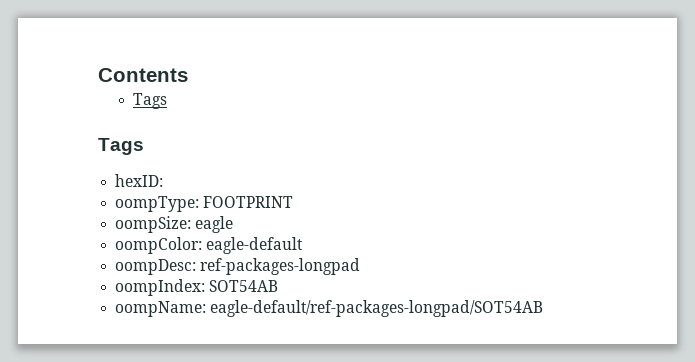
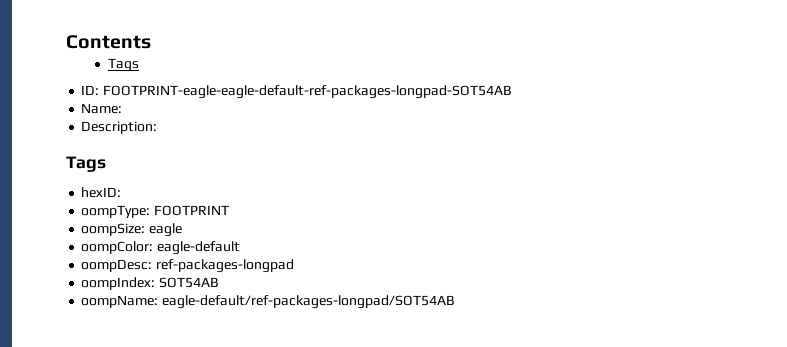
(167, 101) none -> [81,85,513,99] [81,103,123,114] [81,121,158,134] // ID: FOOTPRINT-eagle-eagle-default-ref-packages-longpad-SOT54AB // Name: // Description:

